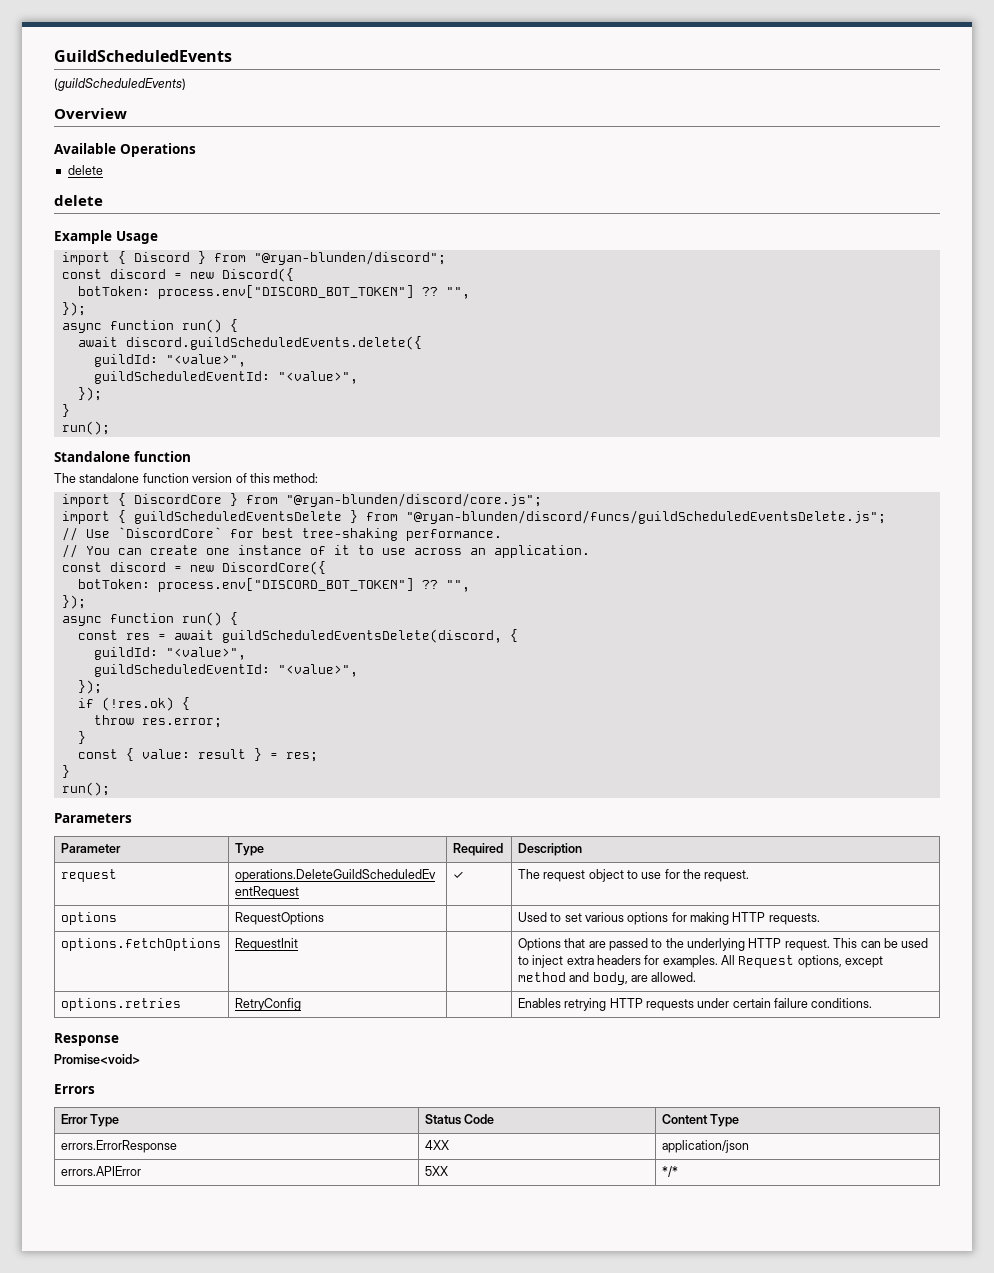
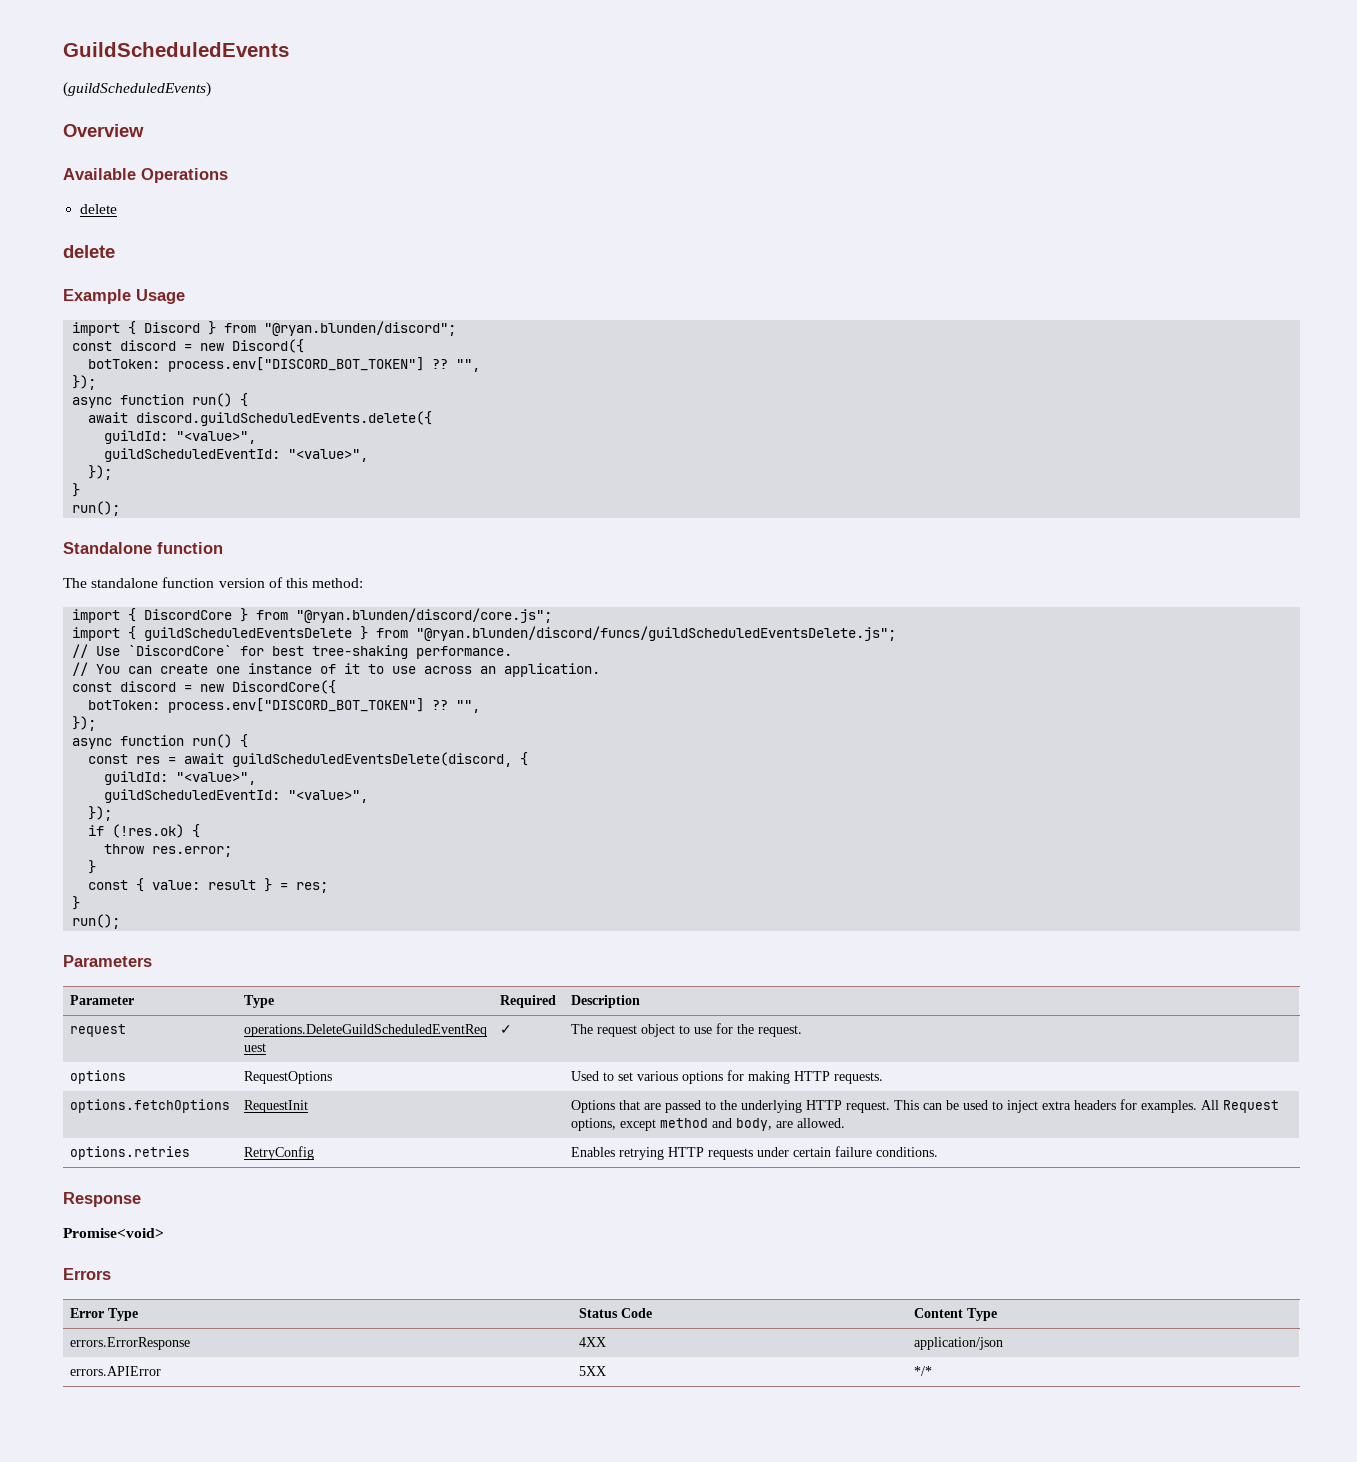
[253,251,446,265] "@ryan-blunden/discord"; -> [264,321,457,336] "@ryan.blunden/discord";
[285,493,542,507] "@ryan-blunden/discord/core.js"; -> [296,608,553,623] "@ryan.blunden/discord/core.js";
[405,510,886,524] "@ryan-blunden/discord/funcs/guildScheduledEventsDelete.js"; -> [416,626,897,641] "@ryan.blunden/discord/funcs/guildScheduledEventsDelete.js";

